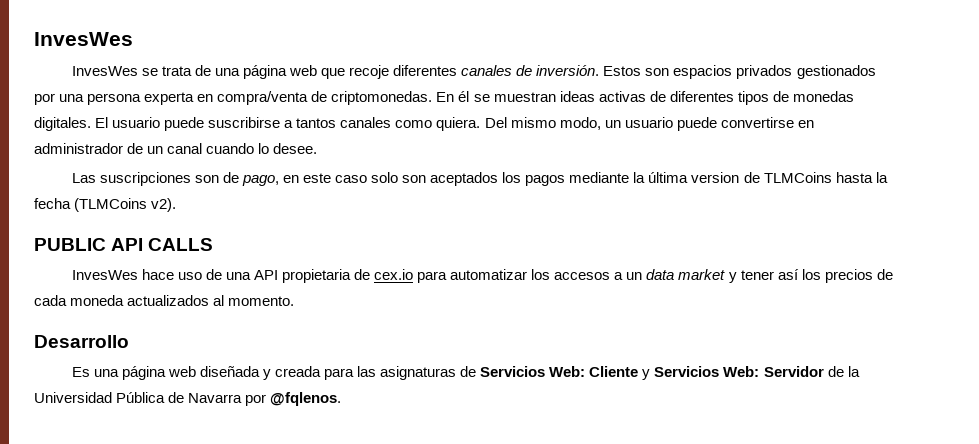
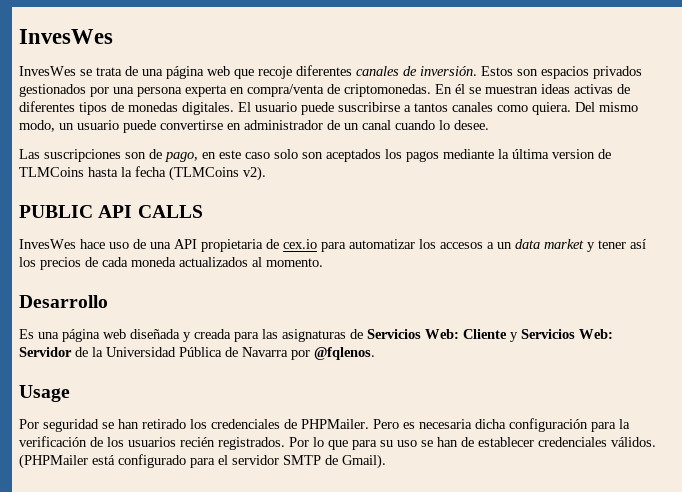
(342, 399) none -> [19,385,70,402] [19,418,630,432] [19,436,656,450] [19,454,386,469] // Usage // Por seguridad se han retirado los credenciales de PHPMailer. Pero es necesaria dicha configuración para la verificación de los usuarios recién registrados. Por lo que para su uso se han de establecer credenciales válidos. (PHPMailer está configurado para el servidor SMTP de Gmail).

